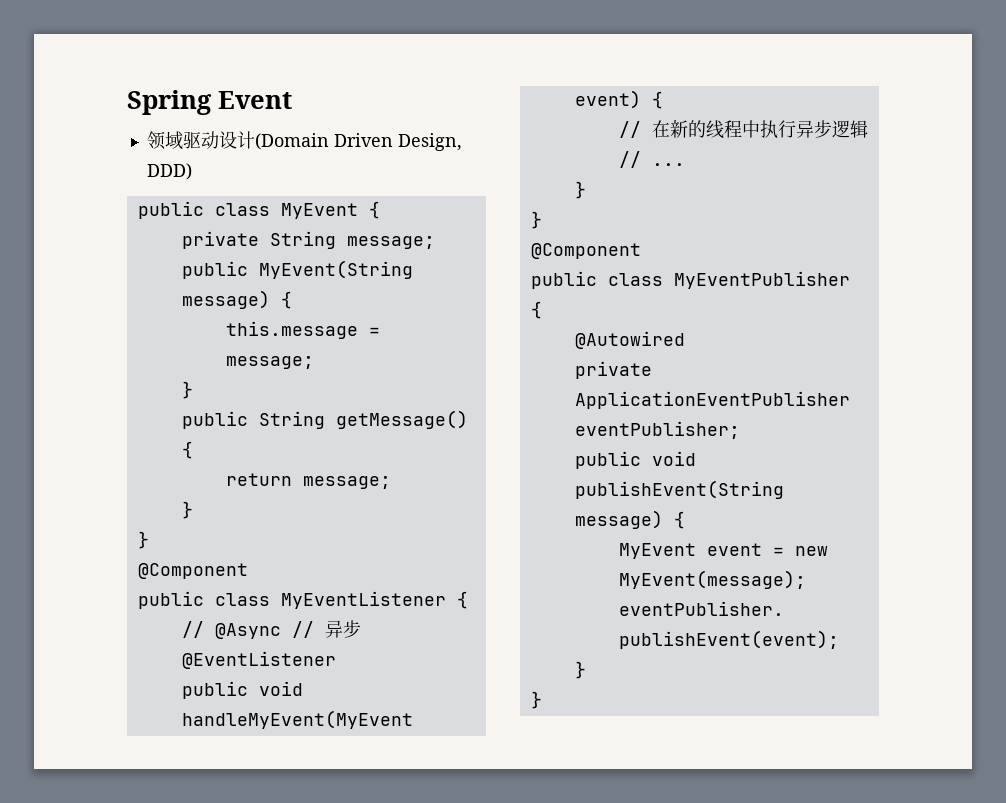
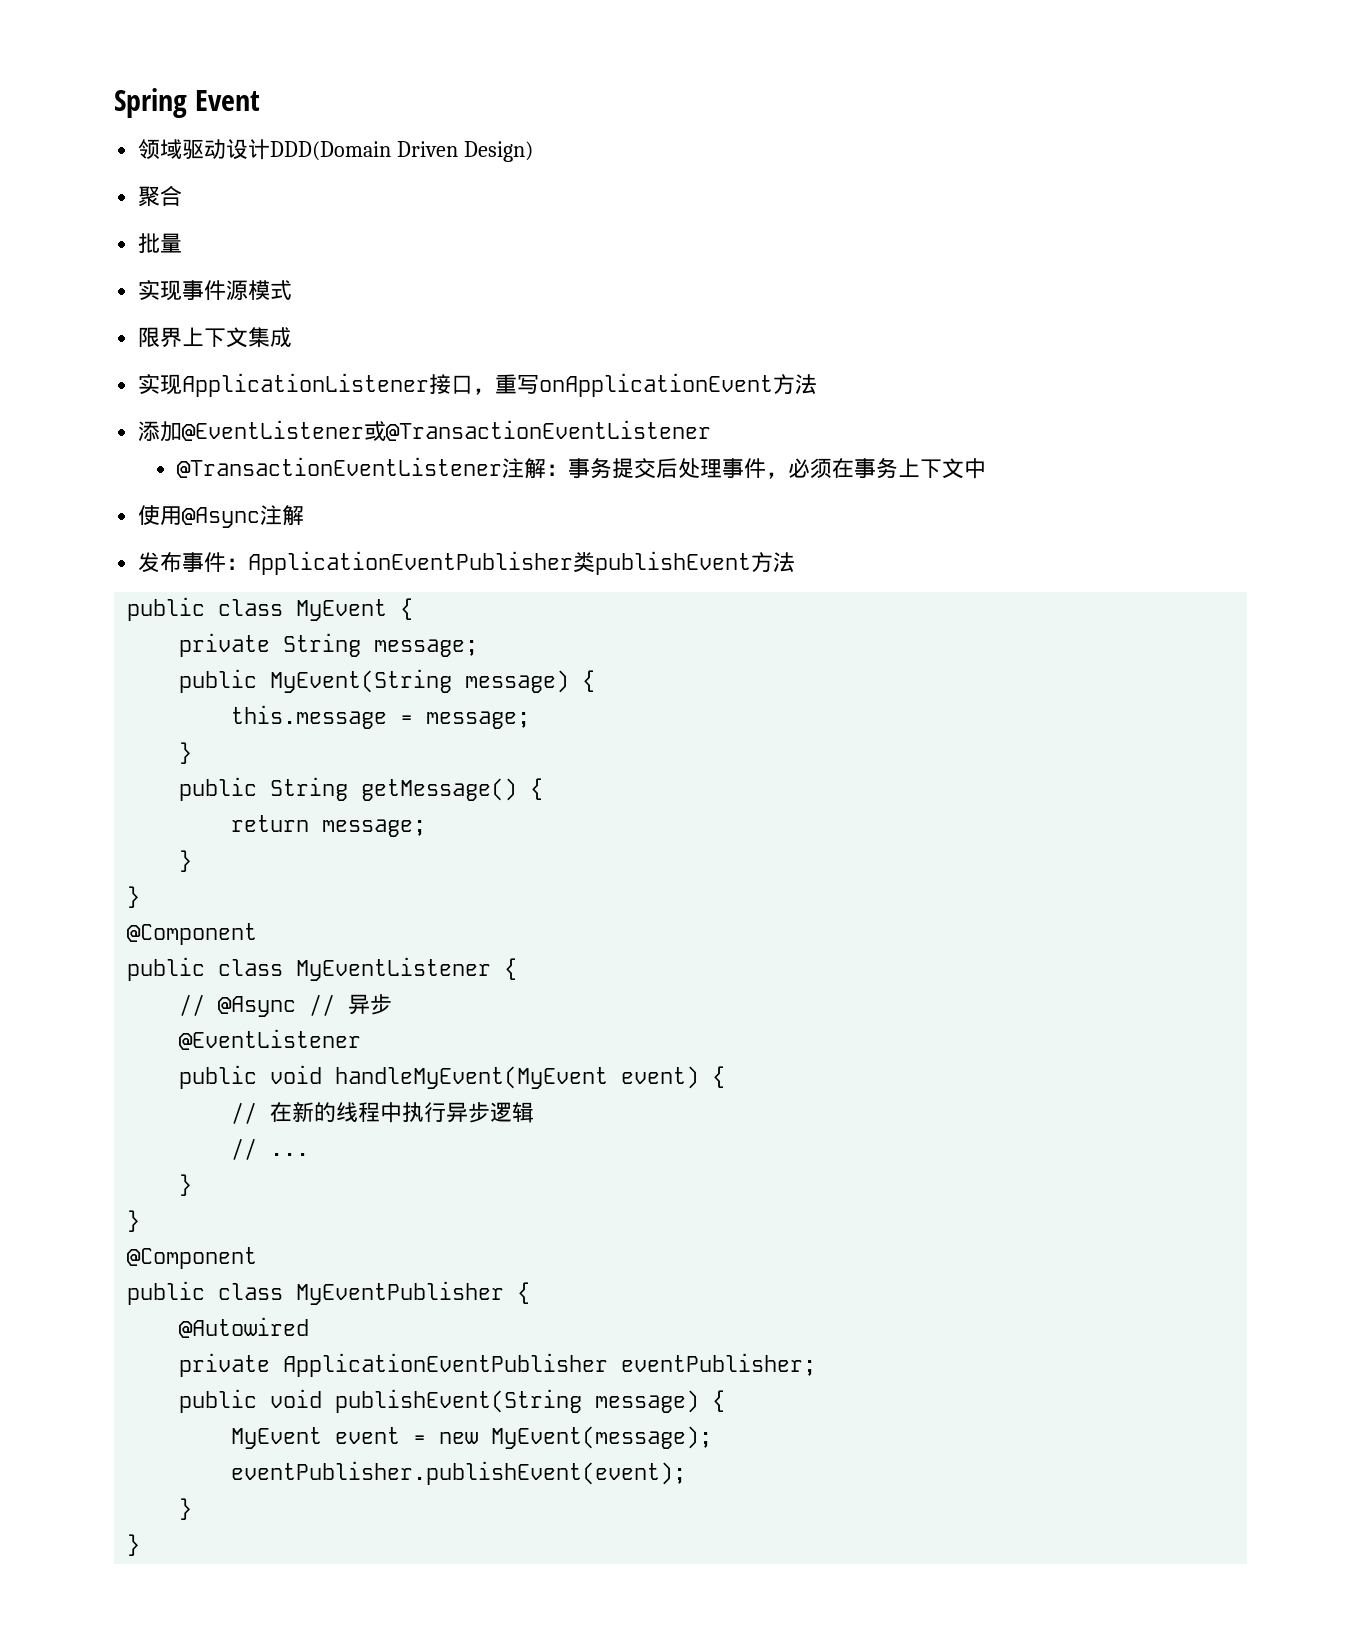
[254,133,462,151] [146,163,192,180] (Domain Driven Design, DDD) -> [270,141,534,162] [138,185,183,207] [138,233,183,253] [138,280,293,301] [138,327,293,348] [138,373,818,397] [138,420,712,442] [177,457,987,479] [138,505,305,528] [138,551,796,575] DDD(Domain Driven Design) // 聚合 // 批量 // 实现事件源模式 // 限界上下文集成 // 实现ApplicationListener接口，重写onApplicationEvent方法 // 添加@EventListener或@TransactionEventListener // @TransactionEventListener注解：事务提交后处理事件，必须在事务上下文中 // 使用@Async注解 // 发布事件：ApplicationEventPublisher类publishEvent方法

